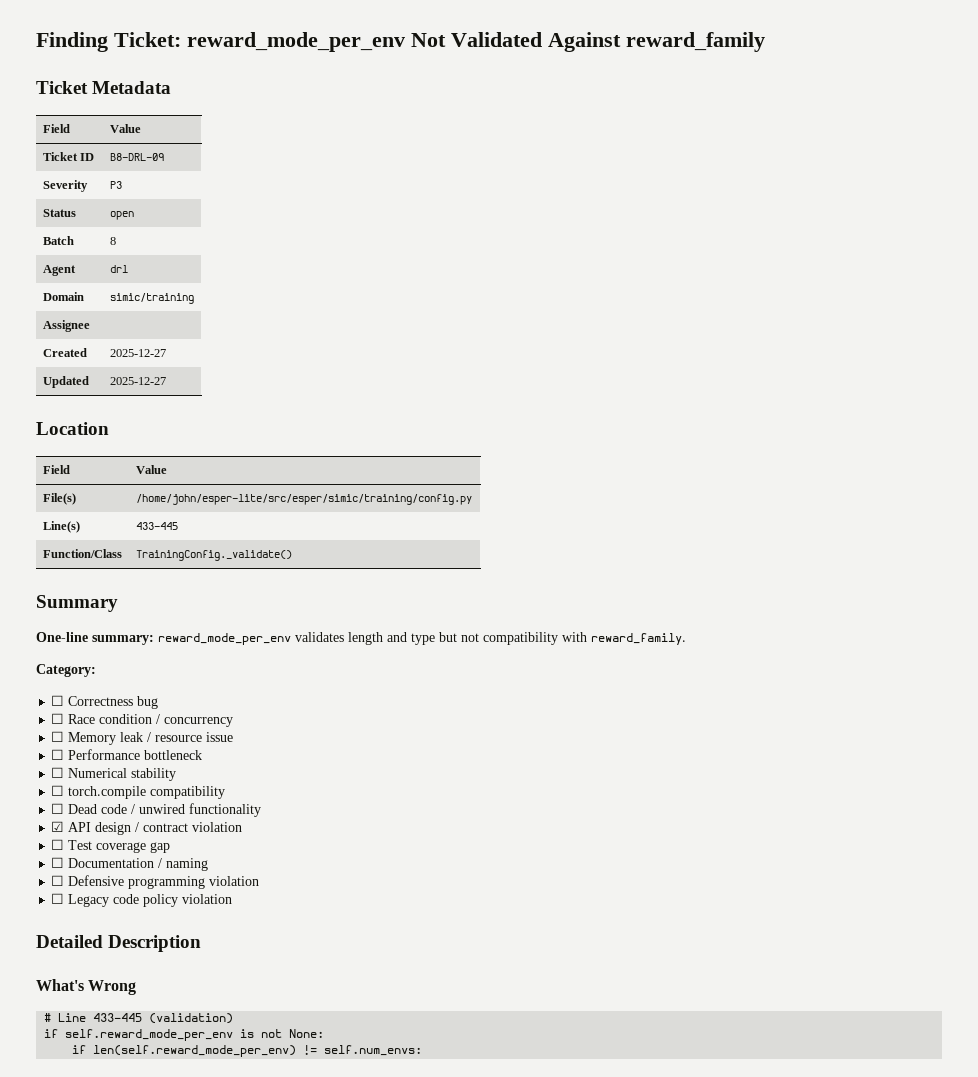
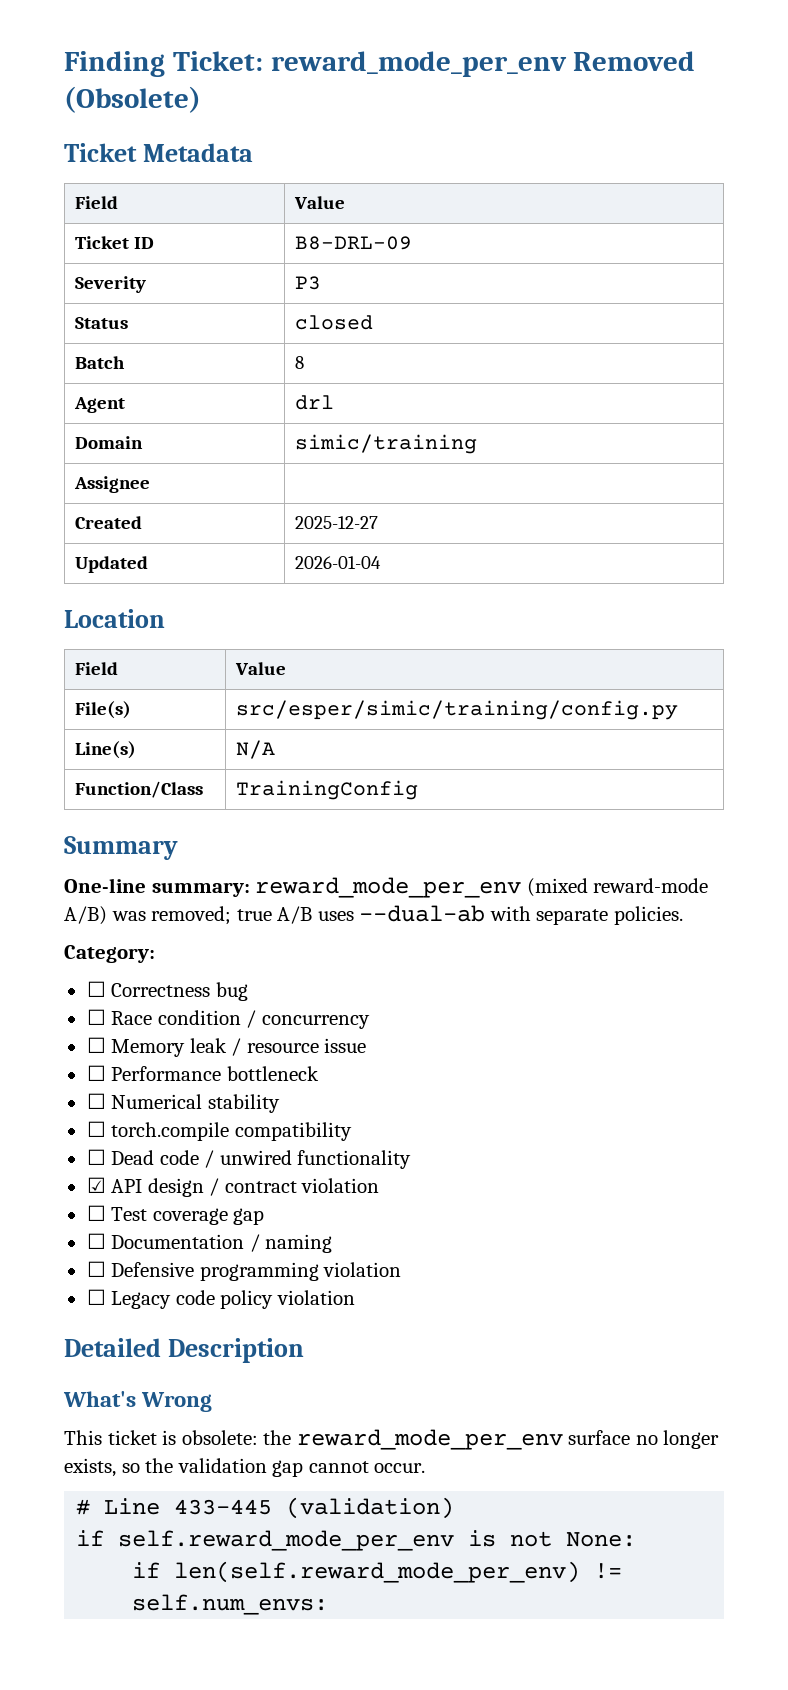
[411,32,765,52] Not Validated Against reward_family -> [573,51,696,71] [64,86,201,113] Removed (Obsolete)
[109,211,134,220] open -> [294,315,373,330] closed
[109,377,166,385] 2025-12-27 -> [294,556,381,569] 2026-01-04
[135,494,472,505] /home/john/esper-lite/src/esper/simic/training/config.py -> [235,700,678,720] src/esper/simic/training/config.py
[135,522,178,530] 433-445 -> [235,740,275,759] N/A
[135,550,292,561] TrainingConfig._validate() -> [235,780,418,800] TrainingConfig
[295,632,686,645] validates length and type but not compatibility with reward_family. -> [526,878,709,897] [64,905,683,925] (mixed reward-mode A/B) was removed; true A/B uses --dual-ab with separate policies.
(137, 987) none -> [64,1429,720,1450] [64,1458,426,1477] // This ticket is obsolete: the reward_mode_per_env surface no longer exists, so the validation gap cannot occur.

